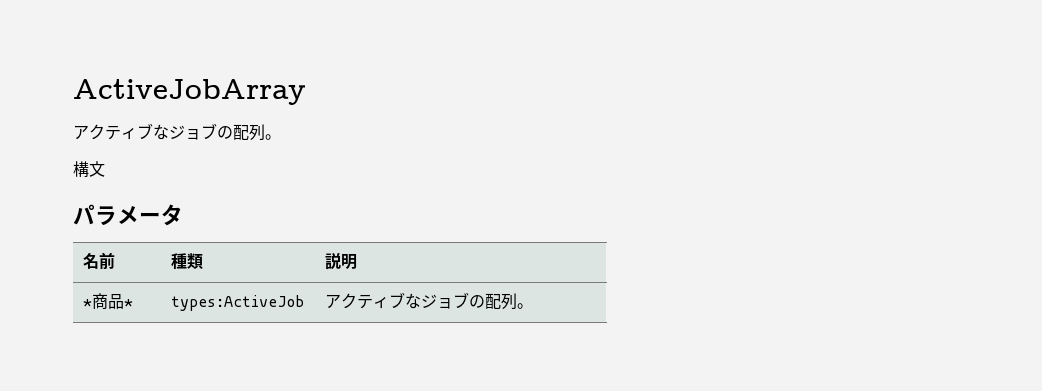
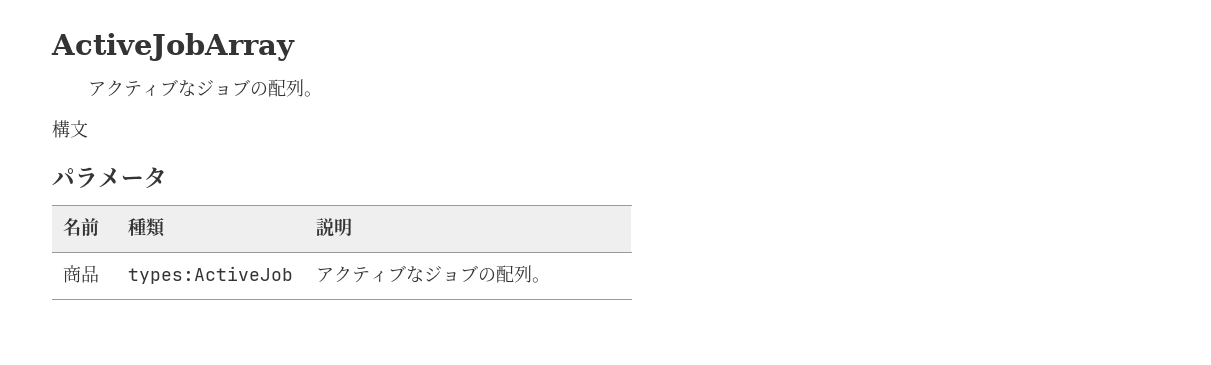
[83,299,93,307] * -> (353, 227) none
[124,299,134,307] * -> (100, 274) none

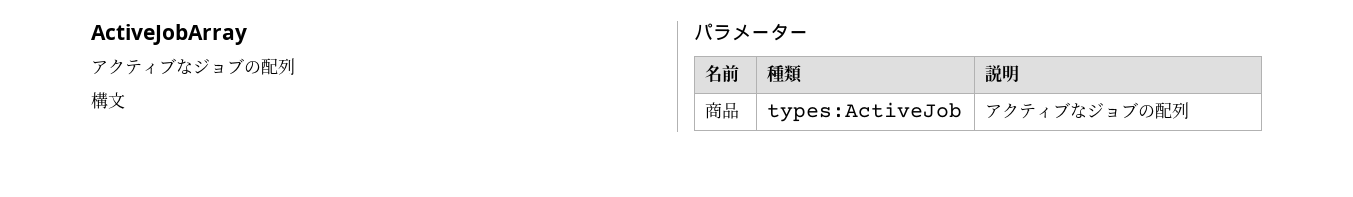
[304,91,323,97] 。 -> (295, 66) none
(167, 178) none -> [789,31,808,39] ー
[532,277,551,283] 。 -> (1190, 110) none

